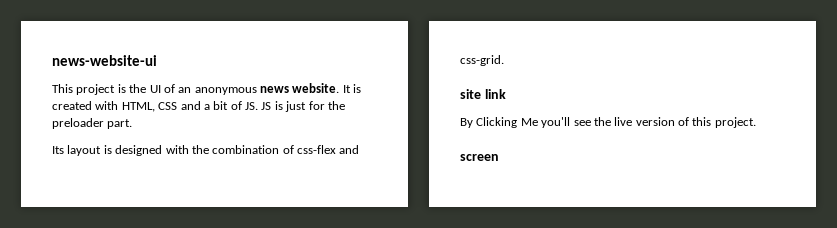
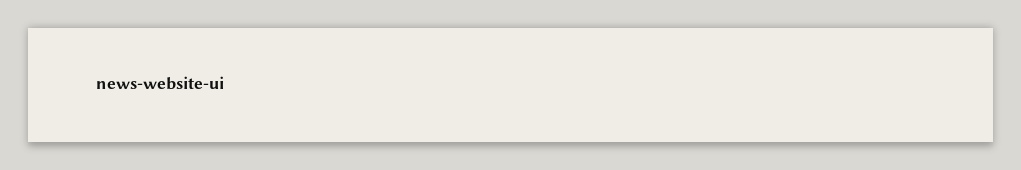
[52,83,362,95] [52,101,345,112] [52,118,133,129] [52,145,360,156] [460,55,504,66] [460,89,506,99] [460,117,756,128] [460,154,499,161] // This project is the UI of an anonymous news website. It is created with HTML, CSS and a bit of JS. JS is just for the preloader part. // Its layout is designed with the combination of css-flex and css-grid. // site link // By Clicking Me you'll see the live version of this project. // screen -> (224, 83) none

